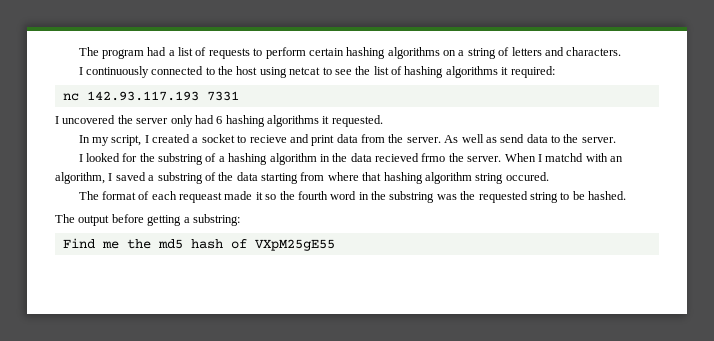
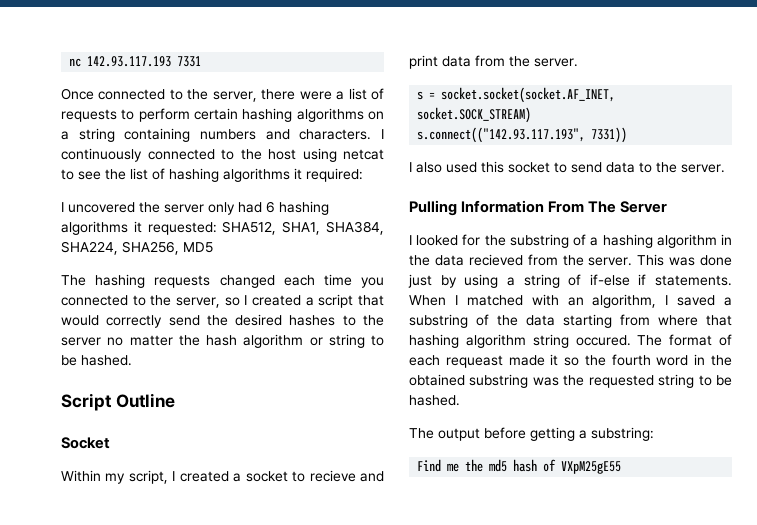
[78,47,167,59] The program had -> [69,56,202,67] [61,88,332,102] nc 142.93.117.193 7331 // Once connected to the server, there were
[498,47,542,56] of letters -> [124,128,256,142] containing numbers
(622, 51) // -> (372, 134) none
[62,91,239,101] // nc 142.93.117.193 7331 -> (363, 175) none
[331,115,383,127] [78,135,90,143] requested. // In -> [147,221,385,235] [61,241,213,255] [61,274,384,288] [61,294,384,308] [61,314,384,328] [61,334,384,348] [61,355,132,366] [61,393,175,411] [61,437,110,449] [61,470,101,482] requested: SHA512, SHA1, SHA384, SHA224, SHA256, MD5 // The hashing requests changed each time you connected to the server, so I created a script that would correctly send the desired hashes to the server no matter the hash algorithm or string to be hashed. // Script Outline // Socket // Within
[444,134,497,143] As well as -> [417,87,616,103] [417,107,532,123] [417,127,628,143] [409,161,567,173] // s = socket.socket(socket.AF_INET, socket.SOCK_STREAM) // s.connect(("142.93.117.193", 7331)) // I also used this socket to
(616, 140) none -> [409,200,668,216] // Pulling Information From The Server
[421,153,502,162] frmo the server. -> [527,254,732,266] [408,274,732,288] from the server. This was done just by using a string of if-else if statements.
[545,153,584,162] matchd -> [466,295,523,306] matched
(549, 176) // -> (631, 340) none
(387, 195) none -> [409,374,465,386] obtained

